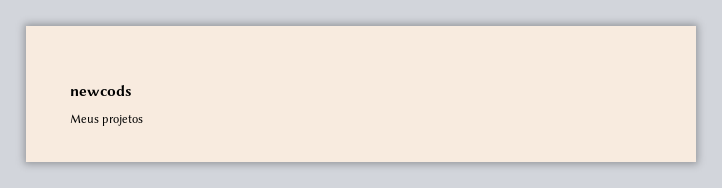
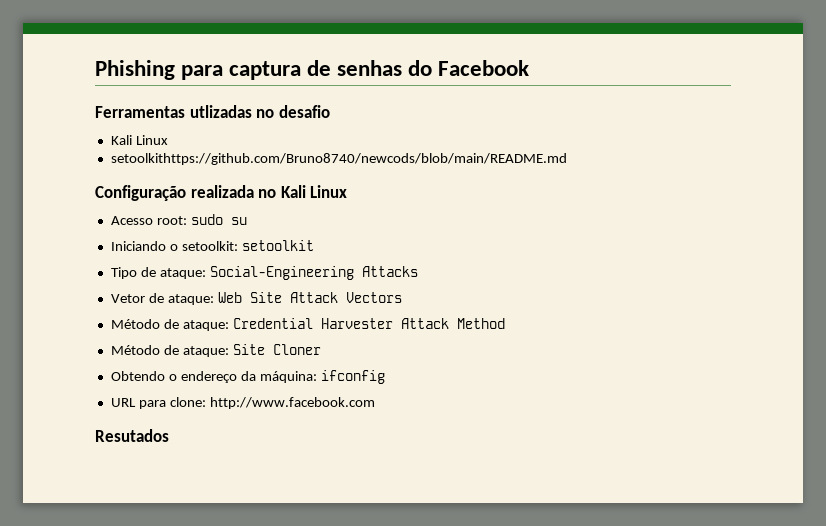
[70,85,132,96] [70,114,144,126] newcods // Meus projetos -> [95,60,530,80] [95,105,330,118] [110,135,168,145] [110,153,567,165] [95,185,348,201] [110,214,247,225] [110,240,314,251] [110,266,418,280] [110,292,402,305] [110,318,505,331] [110,344,321,357] [110,370,385,384] [110,397,375,409] [95,429,169,442] Phishing para captura de senhas do Facebook // Ferramentas utlizadas no desafio // Kali Linux // setoolkithttps://github.com/Bruno8740/newcods/blob/main/README.md // Configuração realizada no Kali Linux // Acesso root: sudo su // Iniciando o setoolkit: setoolkit // Tipo de ataque: Social-Engineering Attacks // Vetor de ataque: Web Site Attack Vectors // Método de ataque: Credential Harvester Attack Method // Método de ataque: Site Cloner // Obtendo o endereço da máquina: ifconfig // URL para clone: http://www.facebook.com // Resutados

